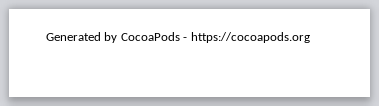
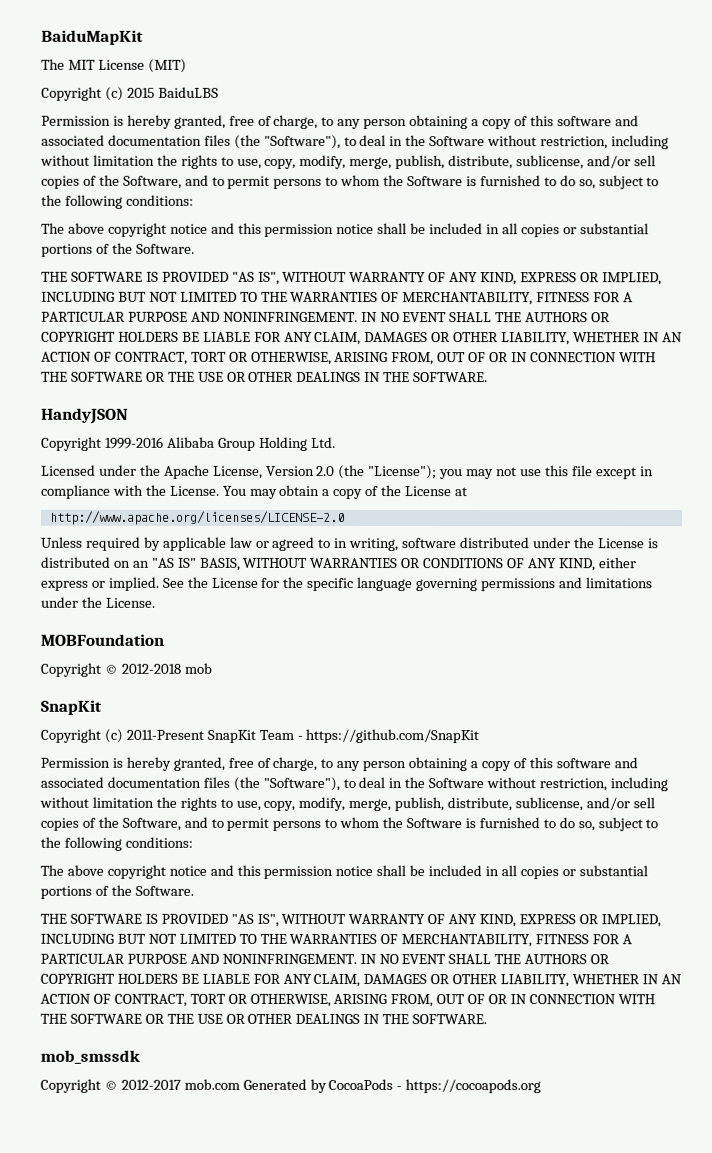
(46, 36) none -> [41,29,144,45] [41,58,187,73] [41,86,219,101] [41,114,639,130] [41,134,669,150] [40,154,656,170] [41,174,660,190] [41,194,194,209] [41,222,649,238] [41,242,195,257] [41,271,662,286] [41,291,634,306] [41,311,612,323] [41,331,683,346] [41,351,656,366] [41,371,489,383] [41,407,129,424] [41,436,336,451] [41,464,654,480] [41,484,468,500] [49,510,345,525] [41,536,659,552] [41,556,637,572] [40,576,652,592] [40,596,155,608] [40,633,164,646] [40,662,212,677] [40,699,102,715] [40,728,480,744] [40,756,638,772] [40,776,668,792] [39,796,655,812] [40,816,659,832] [40,836,193,851] [40,864,648,880] [40,884,194,899] [40,913,661,928] [40,933,633,948] [40,953,611,965] [40,973,682,988] [40,993,655,1008] [40,1013,488,1025] [40,1049,141,1064] [40,1078,240,1093] BaiduMapKit // The MIT License (MIT) // Copyright (c) 2015 BaiduLBS // Permission is hereby granted, free of charge, to any person obtaining a copy of this software and associated documentation files (the "Software"), to deal in the Software without restriction, including without limitation the rights to use, copy, modify, merge, publish, distribute, sublicense, and/or sell copies of the Software, and to permit persons to whom the Software is furnished to do so, subject to the following conditions: // The above copyright notice and this permission notice shall be included in all copies or substantial portions of the Software. // THE SOFTWARE IS PROVIDED "AS IS", WITHOUT WARRANTY OF ANY KIND, EXPRESS OR IMPLIED, INCLUDING BUT NOT LIMITED TO THE WARRANTIES OF MERCHANTABILITY, FITNESS FOR A PARTICULAR PURPOSE AND NONINFRINGEMENT. IN NO EVENT SHALL THE AUTHORS OR COPYRIGHT HOLDERS BE LIABLE FOR ANY CLAIM, DAMAGES OR OTHER LIABILITY, WHETHER IN AN ACTION OF CONTRACT, TORT OR OTHERWISE, ARISING FROM, OUT OF OR IN CONNECTION WITH THE SOFTWARE OR THE USE OR OTHER DEALINGS IN THE SOFTWARE. // HandyJSON // Copyright 1999-2016 Alibaba Group Holding Ltd. // Licensed under the Apache License, Version 2.0 (the "License"); you may not use this file except in compliance with the License. You may obtain a copy of the License at // http://www.apache.org/licenses/LICENSE-2.0 // Unless required by applicable law or agreed to in writing, software distributed under the License is distributed on an "AS IS" BASIS, WITHOUT WARRANTIES OR CONDITIONS OF ANY KIND, either express or implied. See the License for the specific language governing permissions and limitations under the License. // MOBFoundation // Copyright © 2012-2018 mob // SnapKit // Copyright (c) 2011-Present SnapKit Team - https://github.com/SnapKit // Permission is hereby granted, free of charge, to any person obtaining a copy of this software and associated documentation files (the "Software"), to deal in the Software without restriction, including without limitation the rights to use, copy, modify, merge, publish, distribute, sublicense, and/or sell copies of the Software, and to permit persons to whom the Software is furnished to do so, subject to the following conditions: // The above copyright notice and this permission notice shall be included in all copies or substantial portions of the Software. // THE SOFTWARE IS PROVIDED "AS IS", WITHOUT WARRANTY OF ANY KIND, EXPRESS OR IMPLIED, INCLUDING BUT NOT LIMITED TO THE WARRANTIES OF MERCHANTABILITY, FITNESS FOR A PARTICULAR PURPOSE AND NONINFRINGEMENT. IN NO EVENT SHALL THE AUTHORS OR COPYRIGHT HOLDERS BE LIABLE FOR ANY CLAIM, DAMAGES OR OTHER LIABILITY, WHETHER IN AN ACTION OF CONTRACT, TORT OR OTHERWISE, ARISING FROM, OUT OF OR IN CONNECTION WITH THE SOFTWARE OR THE USE OR OTHER DEALINGS IN THE SOFTWARE. // mob_smssdk // Copyright © 2012-2017 mob.com

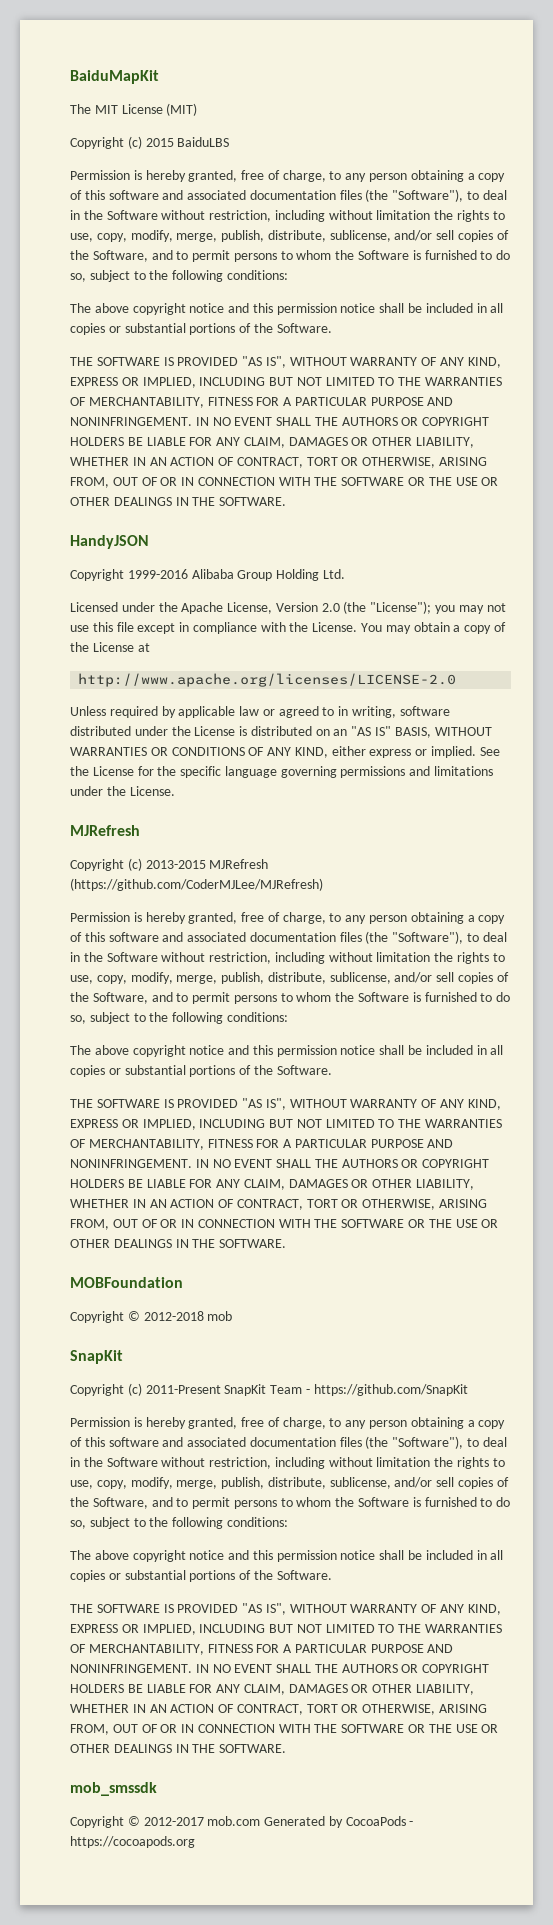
(155, 602) none -> [70,825,140,836] [70,858,269,871] [70,878,323,891] [70,912,506,924] [70,931,507,944] [70,952,505,964] [70,972,509,984] [70,992,511,1004] [70,1012,288,1024] [70,1045,504,1057] [70,1065,332,1077] [70,1098,501,1110] [70,1119,503,1130] [70,1139,454,1150] [70,1159,490,1168] [70,1179,475,1190] [70,1199,488,1210] [70,1219,499,1230] [70,1239,287,1248] // MJRefresh // Copyright (c) 2013-2015 MJRefresh (https://github.com/CoderMJLee/MJRefresh) // Permission is hereby granted, free of charge, to any person obtaining a copy of this software and associated documentation files (the "Software"), to deal in the Software without restriction, including without limitation the rights to use, copy, modify, merge, publish, distribute, sublicense, and/or sell copies of the Software, and to permit persons to whom the Software is furnished to do so, subject to the following conditions: // The above copyright notice and this permission notice shall be included in all copies or substantial portions of the Software. // THE SOFTWARE IS PROVIDED "AS IS", WITHOUT WARRANTY OF ANY KIND, EXPRESS OR IMPLIED, INCLUDING BUT NOT LIMITED TO THE WARRANTIES OF MERCHANTABILITY, FITNESS FOR A PARTICULAR PURPOSE AND NONINFRINGEMENT. IN NO EVENT SHALL THE AUTHORS OR COPYRIGHT HOLDERS BE LIABLE FOR ANY CLAIM, DAMAGES OR OTHER LIABILITY, WHETHER IN AN ACTION OF CONTRACT, TORT OR OTHERWISE, ARISING FROM, OUT OF OR IN CONNECTION WITH THE SOFTWARE OR THE USE OR OTHER DEALINGS IN THE SOFTWARE.

